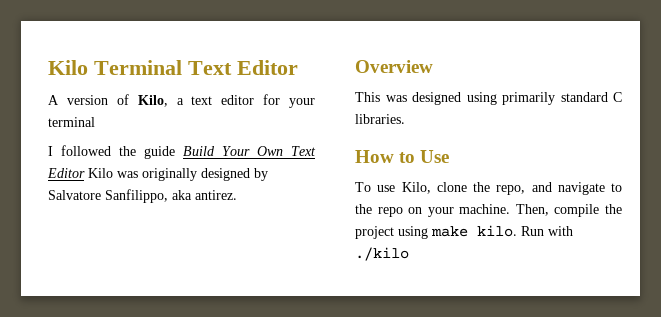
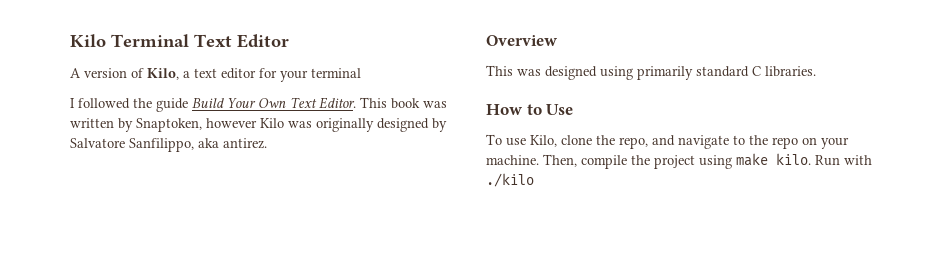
[47,168,85,178] Editor -> [319,97,447,109] [70,118,257,132] Editor. This book was written by Snaptoken, however

